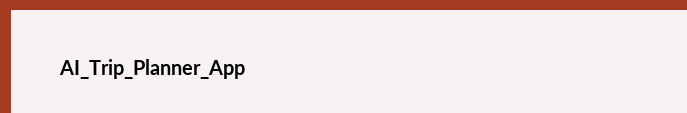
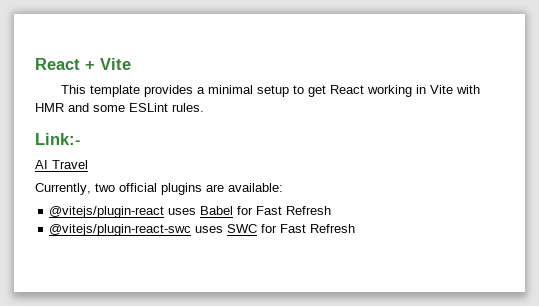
[59,59,245,79] AI_Trip_Planner_App -> [35,58,131,70] [61,85,481,97] [35,103,204,112] [35,133,81,145] [35,160,88,169] [35,183,283,195] [49,206,332,218] [49,224,356,236] React + Vite // This template provides a minimal setup to get React working in Vite with HMR and some ESLint rules. // Link:- // AI Travel // Currently, two official plugins are available: // @vitejs/plugin-react uses Babel for Fast Refresh // @vitejs/plugin-react-swc uses SWC for Fast Refresh

